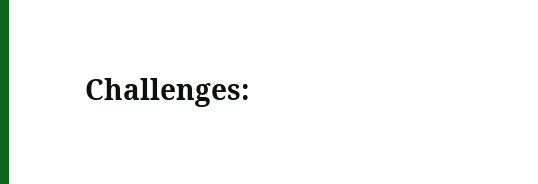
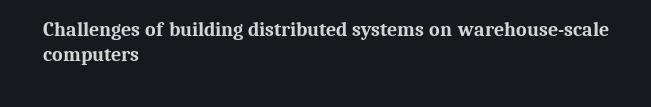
[85,78,250,107] Challenges: -> [43,21,609,40] [43,49,139,65] Challenges of building distributed systems on warehouse-scale computers

